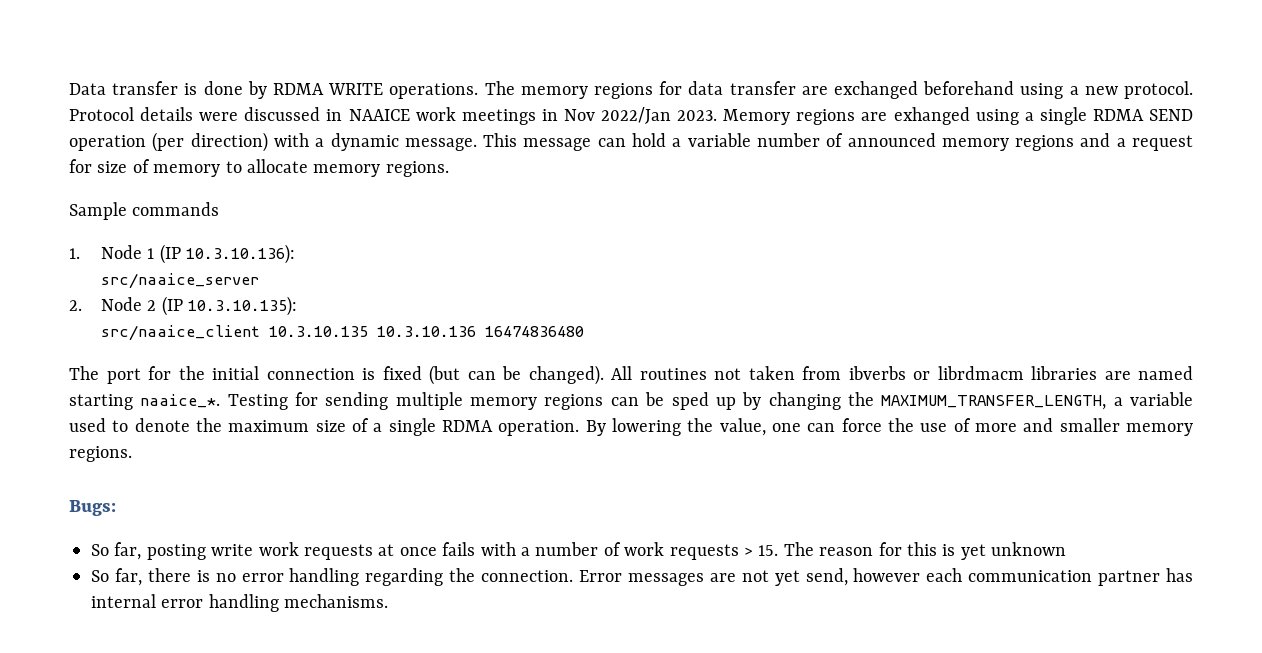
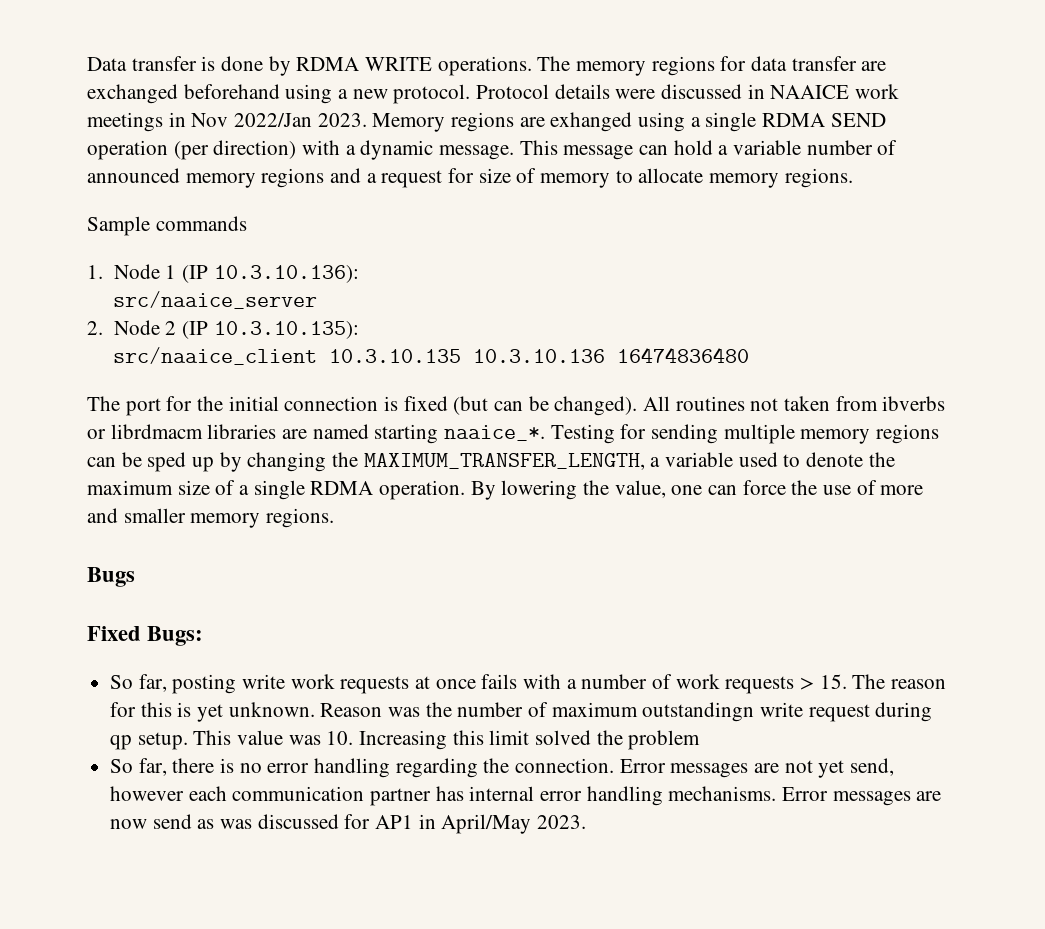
(132, 454) none -> [87,567,135,587] [87,626,141,641] Bugs // Fixed
[991,542,1067,556] unknown -> [228,702,933,722] [110,730,701,750] unknown. Reason was the number of maximum outstandingn write request during qp setup. This value was 10. Increasing this limit solved the problem
(389, 601) none -> [782,787,942,806] [110,814,587,834] Error messages are now send as was discussed for AP1 in April/May 2023.

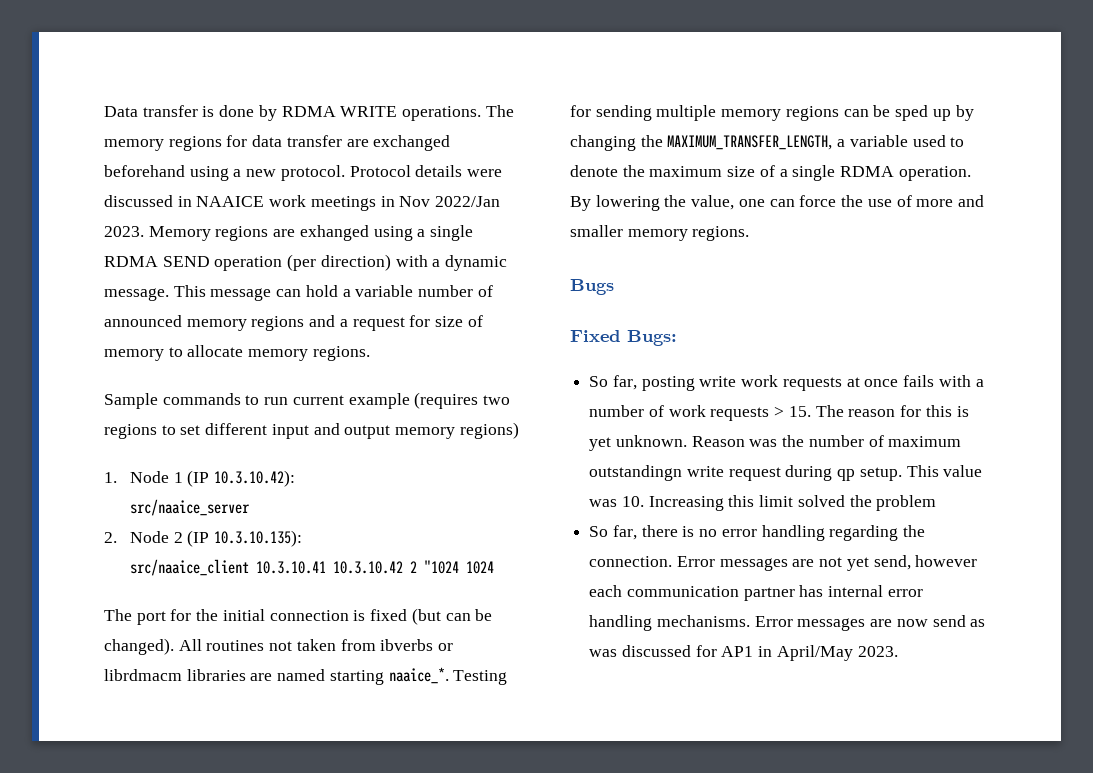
(247, 223) none -> [245,392,511,409] [104,422,519,439] to run current example (requires two regions to set different input and output memory regions)
[213,265,359,283] 10.3.10.136): -> [213,470,295,487] 10.3.10.42):
[328,347,749,363] 10.3.10.135 10.3.10.136 16474836480 -> [255,560,494,574] 10.3.10.41 10.3.10.42 2 "1024 1024

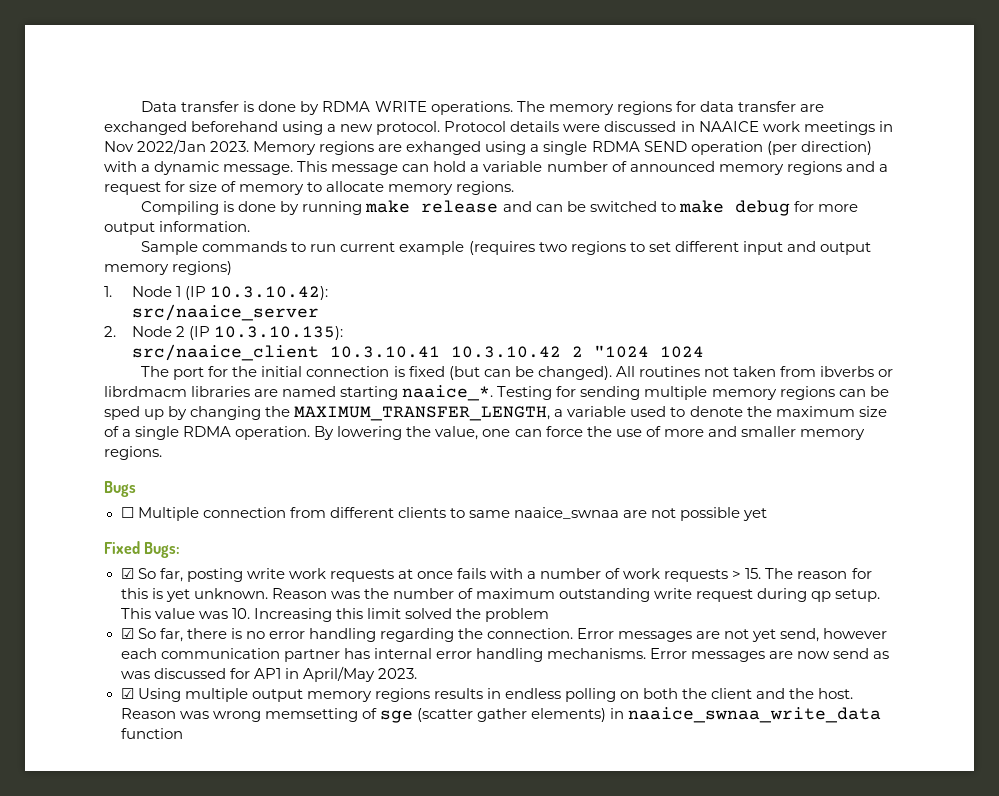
(370, 353) none -> [141,200,858,216] [104,221,251,235] // Compiling is done by running make release and can be switched to make debug for more output information.
(614, 287) none -> [120,507,768,521] // ☐ Multiple connection from different clients to same naaice_swnaa are not possible yet
(677, 338) none -> [120,568,134,579] ☑
[589,465,683,481] outstandingn -> [559,588,650,602] outstanding
(937, 503) none -> [120,628,134,639] ☑
(898, 651) none -> [120,688,854,702] [120,707,881,723] [120,728,183,739] // ☑ Using multiple output memory regions results in endless polling on both the client and the host. Reason was wrong memsetting of sge (scatter gather elements) in naaice_swnaa_write_data function

